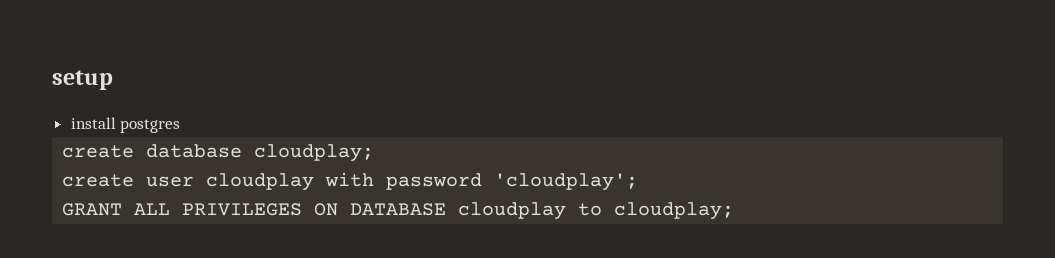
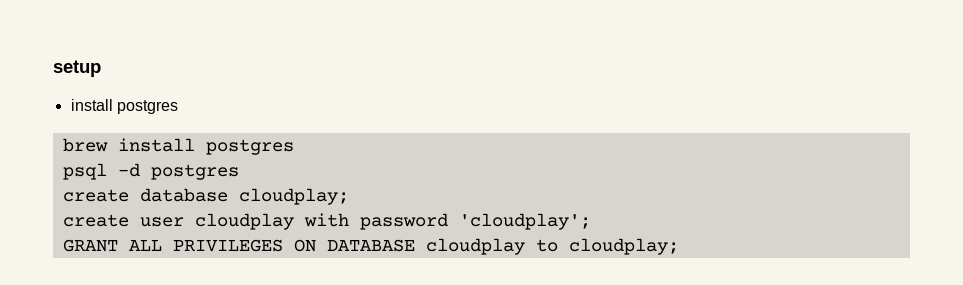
(181, 126) none -> [62,138,294,155] [62,163,239,180] // brew install postgres // psql -d postgres

